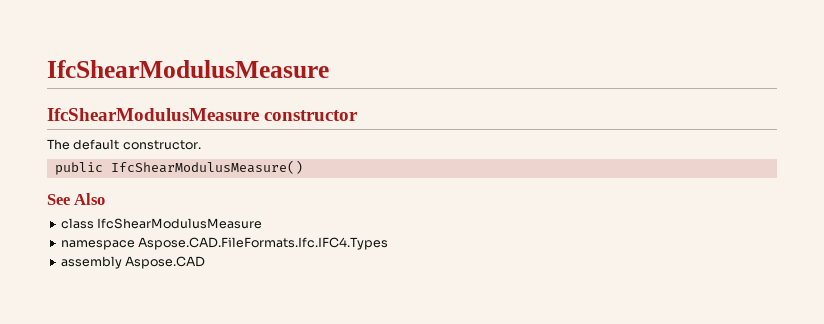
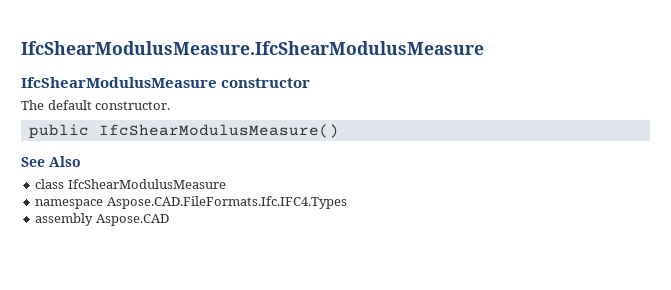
[47,60,329,78] IfcShearModulusMeasure -> [21,41,484,55] IfcShearModulusMeasure.IfcShearModulusMeasure

